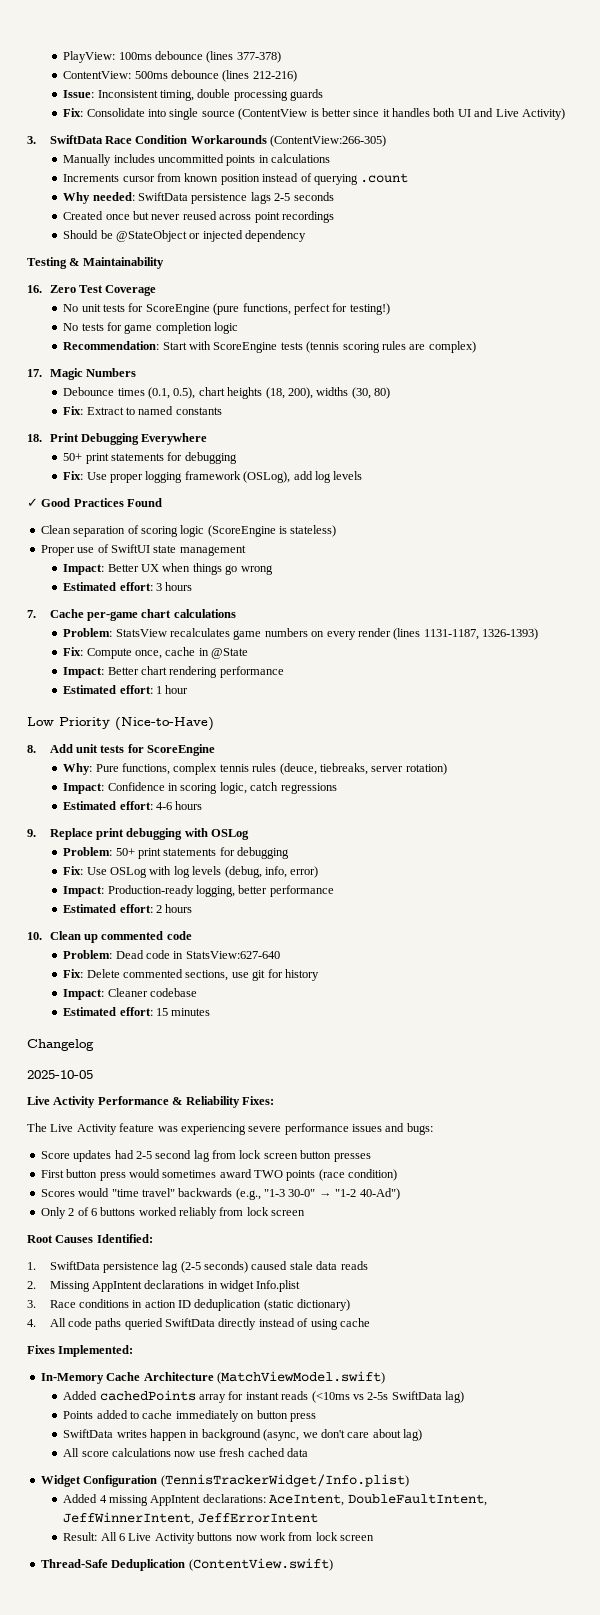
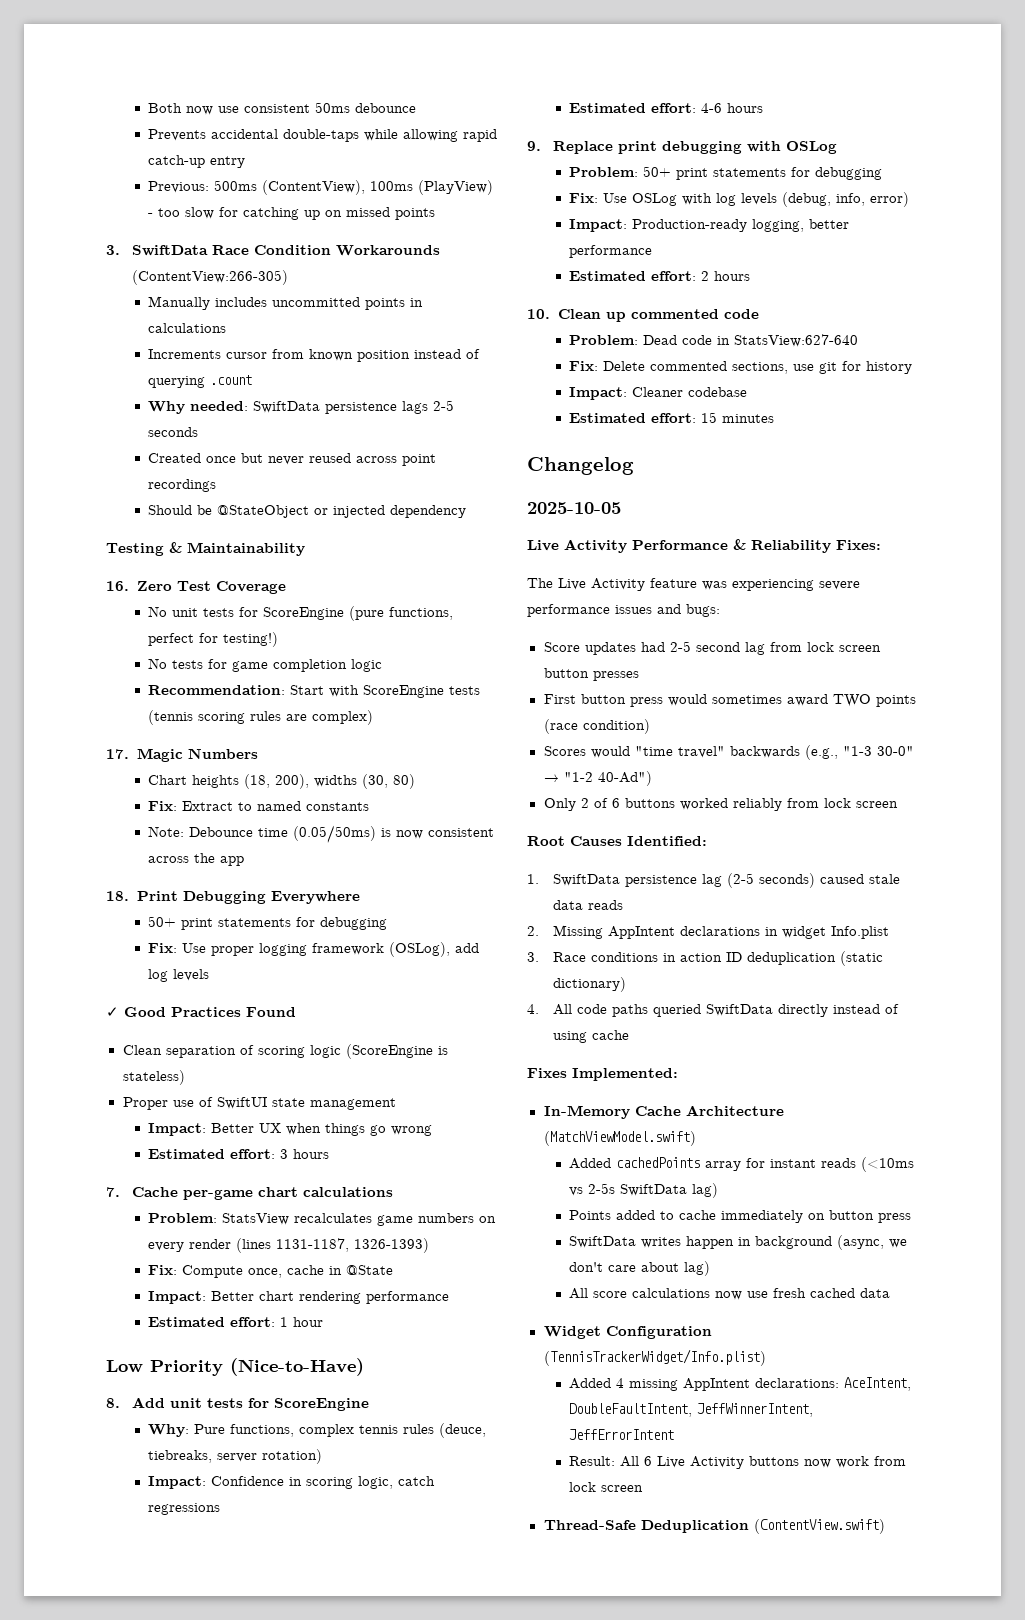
[63,51,281,63] [63,70,297,82] [63,89,324,101] [63,108,565,120] PlayView: 100ms debounce (lines 377-378) // ContentView: 500ms debounce (lines 212-216) // Issue: Inconsistent timing, double processing guards // Fix: Consolidate into single source (ContentView is better since it handles both UI and Live Activity) -> [148,102,417,115] [148,129,498,142] [148,155,246,168] [148,180,494,195] [148,207,436,220] Both now use consistent 50ms debounce // Prevents accidental double-taps while allowing rapid catch-up entry // Previous: 500ms (ContentView), 100ms (PlayView) - too slow for catching up on missed points
[63,387,225,399] Debounce times (0.1, 0.5), chart -> [148,775,188,785] Chart
(222, 411) none -> [148,825,495,843] [148,853,245,866] // Note: Debounce time (0.05/50ms) is now consistent across the app

